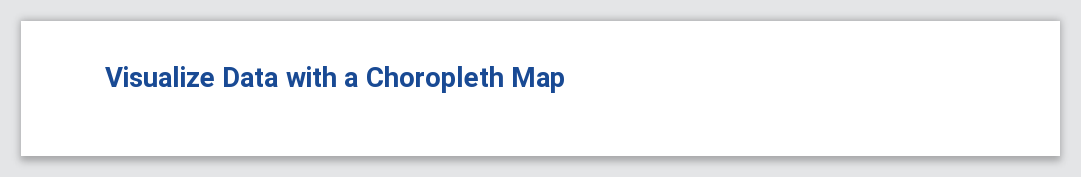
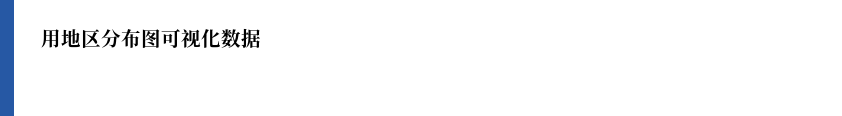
[105,66,566,93] Visualize Data with a Choropleth Map -> [41,28,261,48] 用地区分布图可视化数据

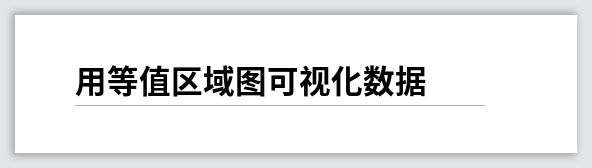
[61,29,141,48] 地区分布 -> [107,65,235,97] 等值区域

